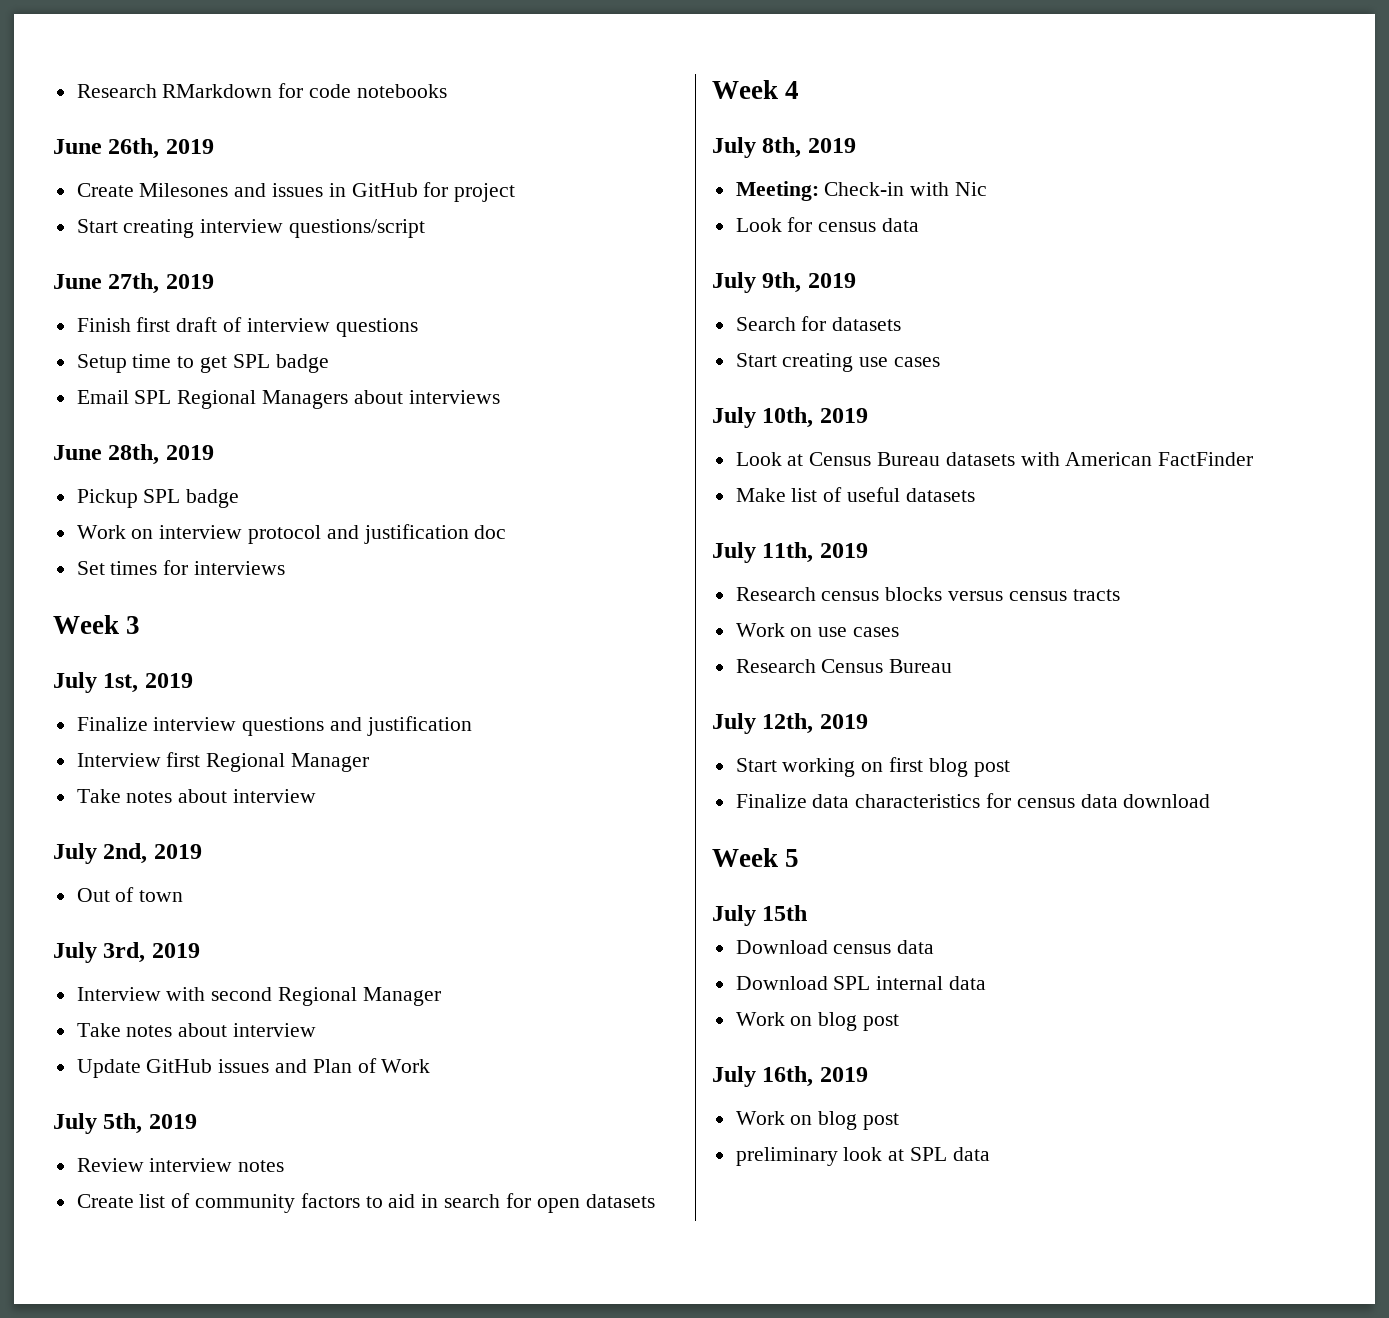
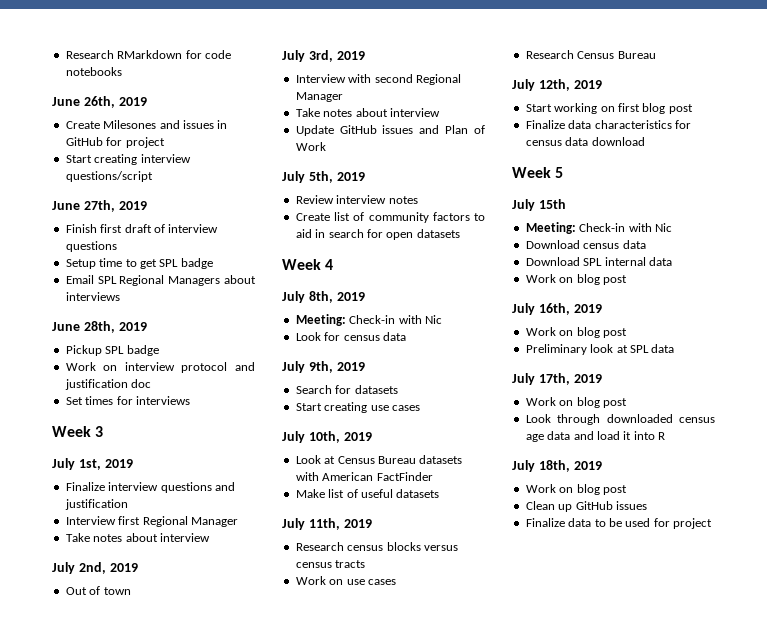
(808, 913) none -> [525,222,672,234] // Meeting: Check-in with Nic
[735,1147,838,1166] preliminary -> [525,344,587,355] Preliminary
(990, 1154) none -> [512,373,602,385] [525,397,627,408] [525,414,715,425] [525,431,665,442] [512,460,602,472] [525,484,627,495] [525,501,647,512] [525,518,712,529] // July 17th, 2019 // Work on blog post // Look through downloaded census age data and load it into R // July 18th, 2019 // Work on blog post // Clean up GitHub issues // Finalize data to be used for project

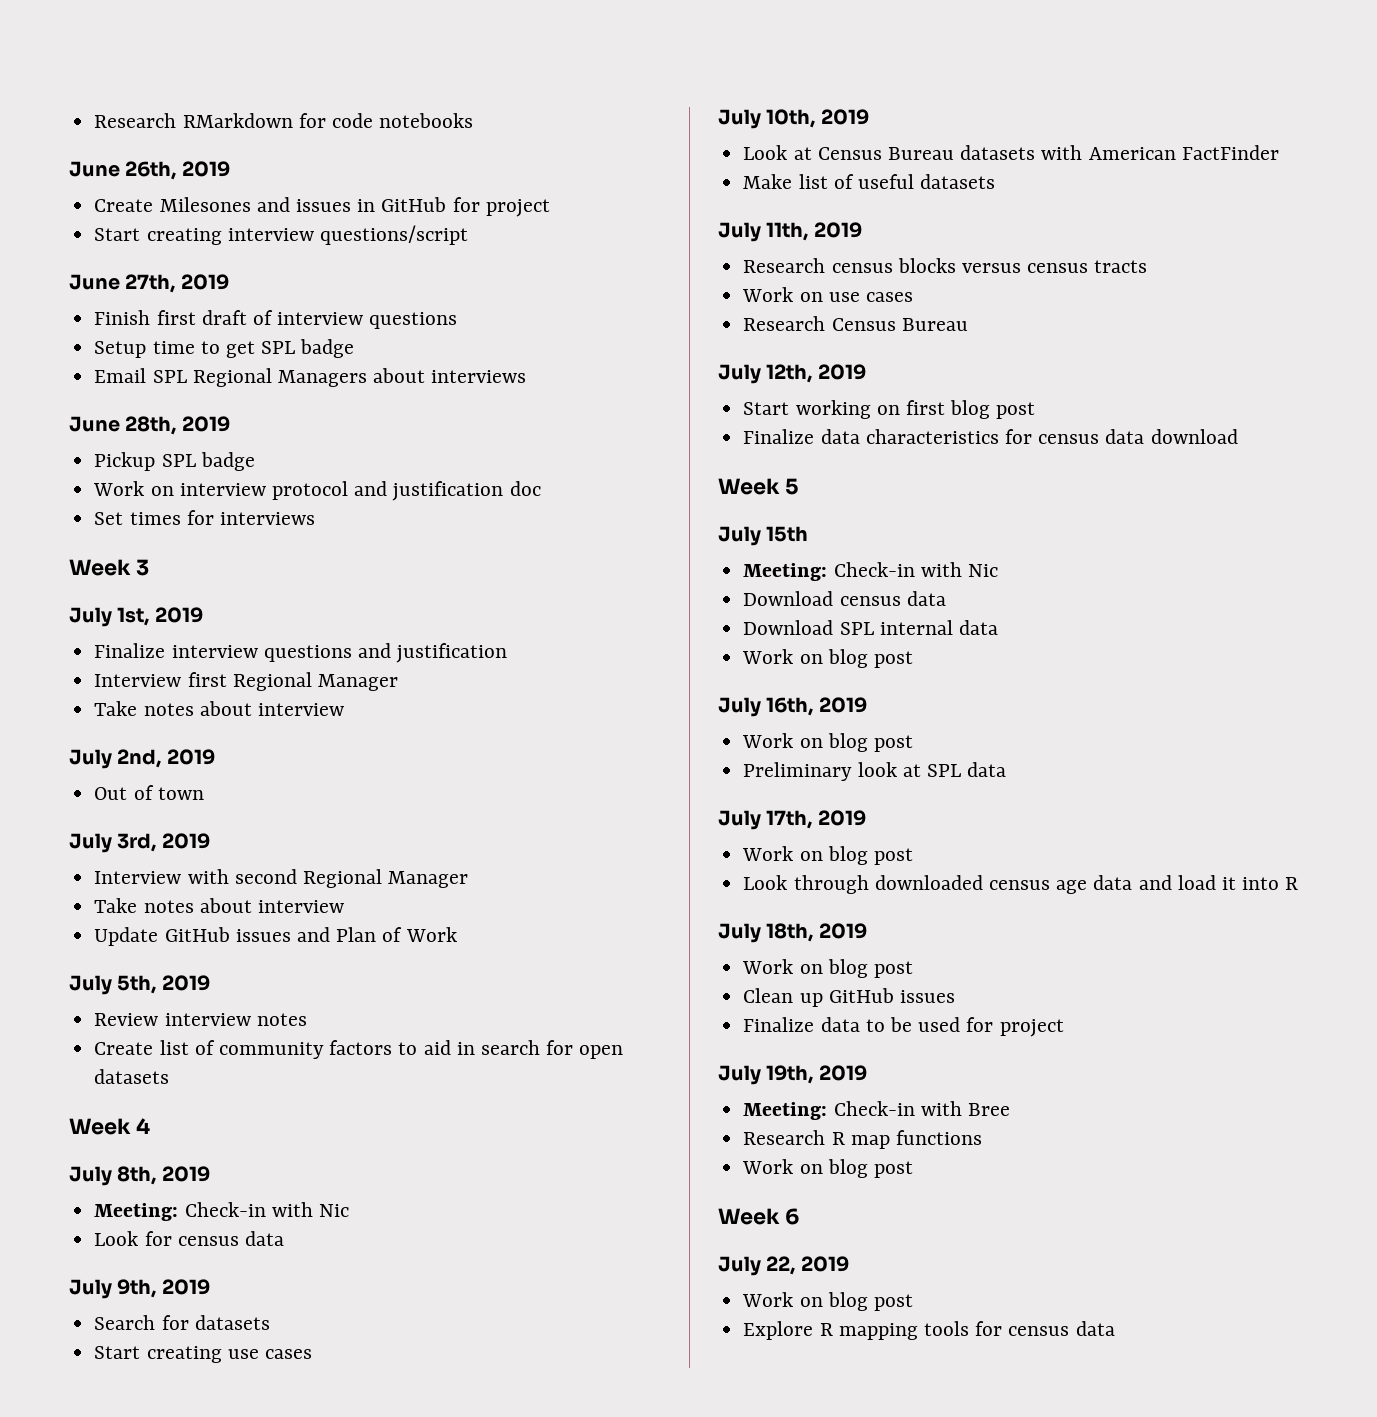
(712, 523) none -> [718,1065,867,1085] [743,1101,1010,1120] [743,1130,982,1149] [742,1159,913,1178] [718,1208,799,1225] [718,1256,849,1276] [742,1292,913,1311] [743,1321,1115,1340] // July 19th, 2019 // Meeting: Check-in with Bree // Research R map functions // Work on blog post // Week 6 // July 22, 2019 // Work on blog post // Explore R mapping tools for census data

